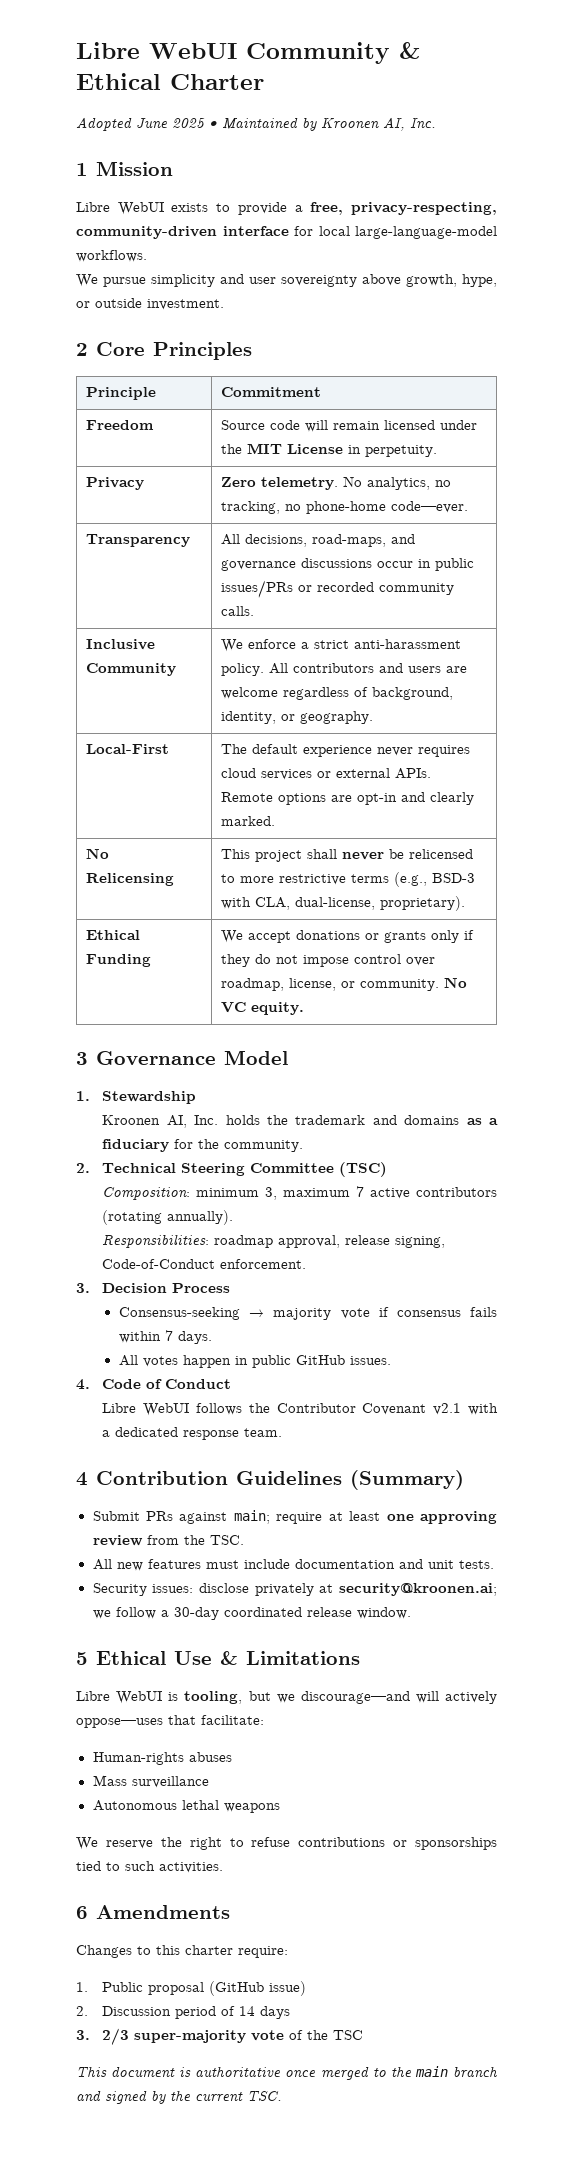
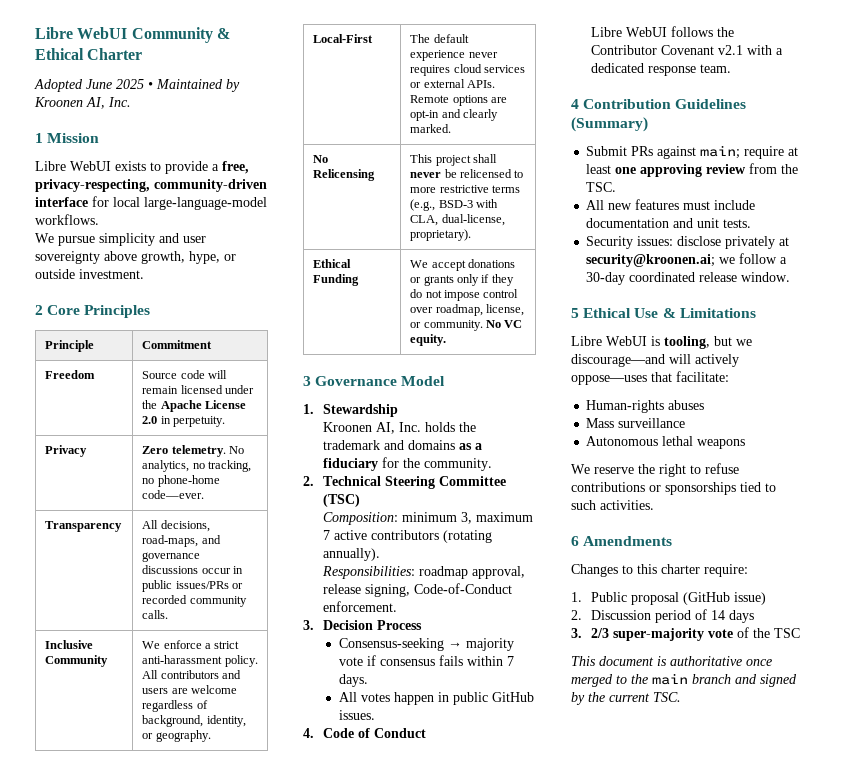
[247,443,344,454] MIT License -> [160,400,247,412] [142,416,158,424] Apache License 2.0

